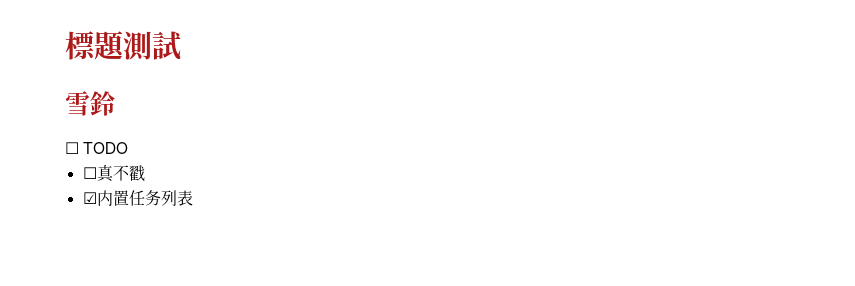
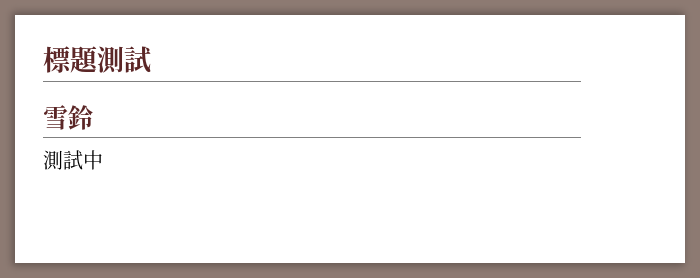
[65,142,129,154] [82,164,145,182] [82,190,193,206] ☐ TODO // ☐真不戳 // ☑内置任务列表 -> [43,150,103,170] 測試中

